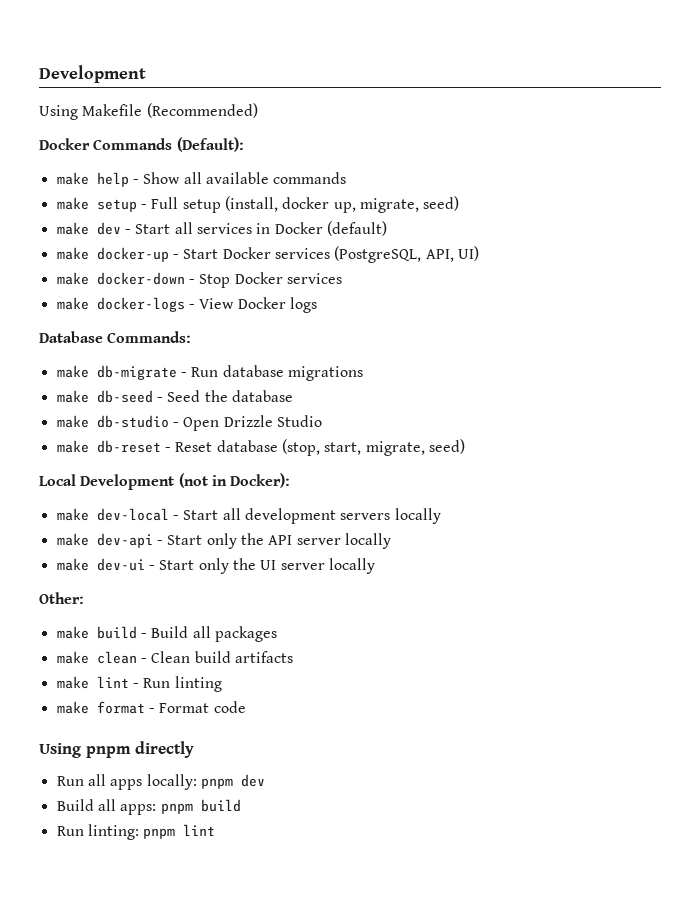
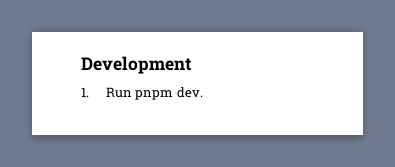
[39,103,258,120] [39,137,244,152] [56,172,347,187] [56,196,460,213] [56,221,387,236] [56,246,479,263] [56,272,342,288] [56,297,317,313] [39,331,192,343] [56,365,363,381] [56,390,293,403] [56,415,322,431] [56,439,465,456] [39,473,291,490] [56,508,441,524] [56,533,391,549] [56,558,375,574] [39,592,84,604] [56,626,277,642] [56,651,293,664] [56,676,222,692] [56,701,246,714] [39,741,195,758] [56,774,265,790] [56,799,241,815] [56,824,216,840] Using Makefile (Recommended) // Docker Commands (Default): // make help - Show all available commands // make setup - Full setup (install, docker up, migrate, seed) // make dev - Start all services in Docker (default) // make docker-up - Start Docker services (PostgreSQL, API, UI) // make docker-down - Stop Docker services // make docker-logs - View Docker logs // Database Commands: // make db-migrate - Run database migrations // make db-seed - Seed the database // make db-studio - Open Drizzle Studio // make db-reset - Reset database (stop, start, migrate, seed) // Local Development (not in Docker): // make dev-local - Start all development servers locally // make dev-api - Start only the API server locally // make dev-ui - Start only the UI server locally // Other: // make build - Build all packages // make clean - Clean build artifacts // make lint - Run linting // make format - Format code // Using pnpm directly // Run all apps locally: pnpm dev // Build all apps: pnpm build // Run linting: pnpm lint -> [81,87,203,100] 1. Run pnpm dev.

